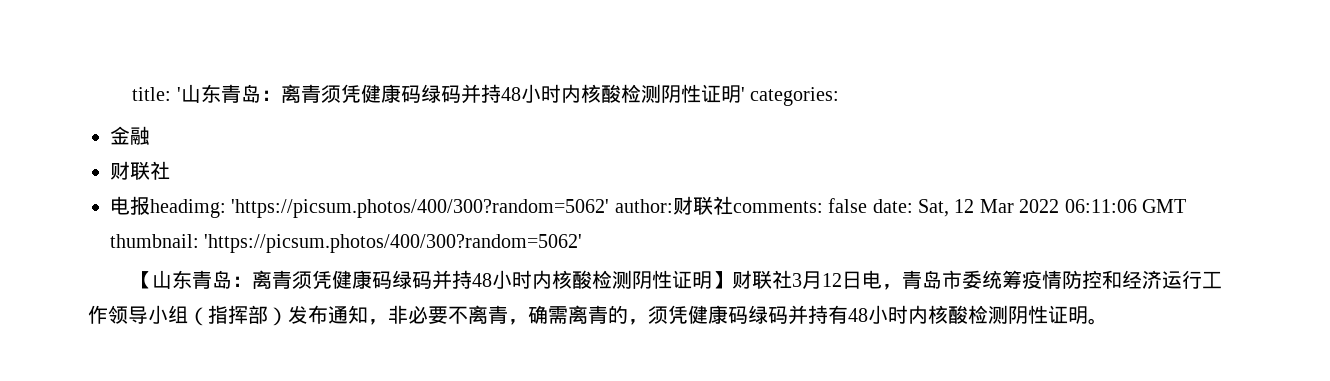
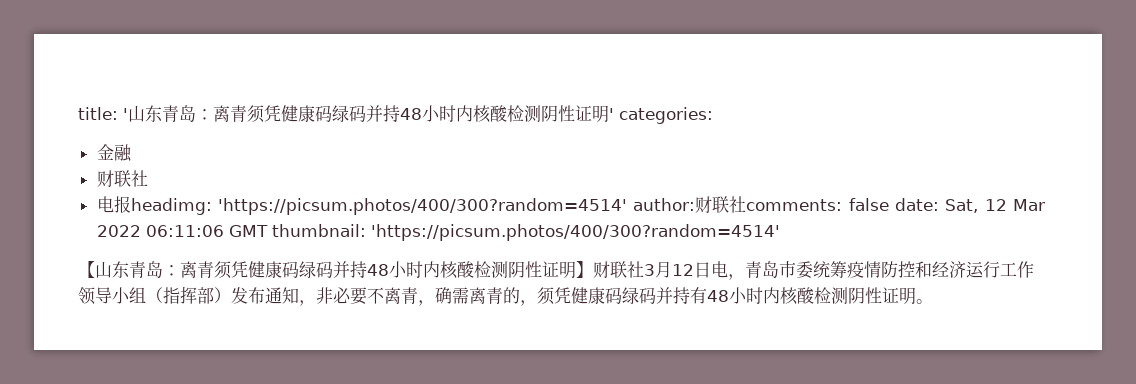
[231,199,610,218] 'https://picsum.photos/400/300?random=5062' -> [218,198,628,215] 'https://picsum.photos/400/300?random=4514'
[204,234,583,253] 'https://picsum.photos/400/300?random=5062' -> [370,224,780,241] 'https://picsum.photos/400/300?random=4514'

